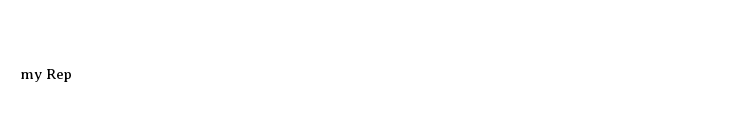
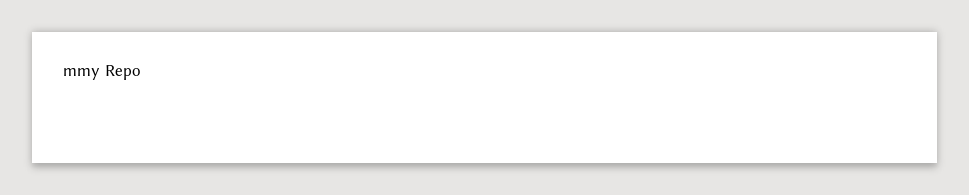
[21,69,72,82] my Rep -> [63,65,141,80] mmy Repo

